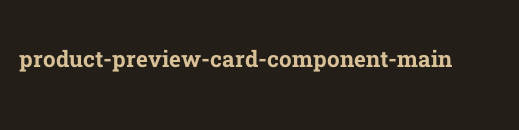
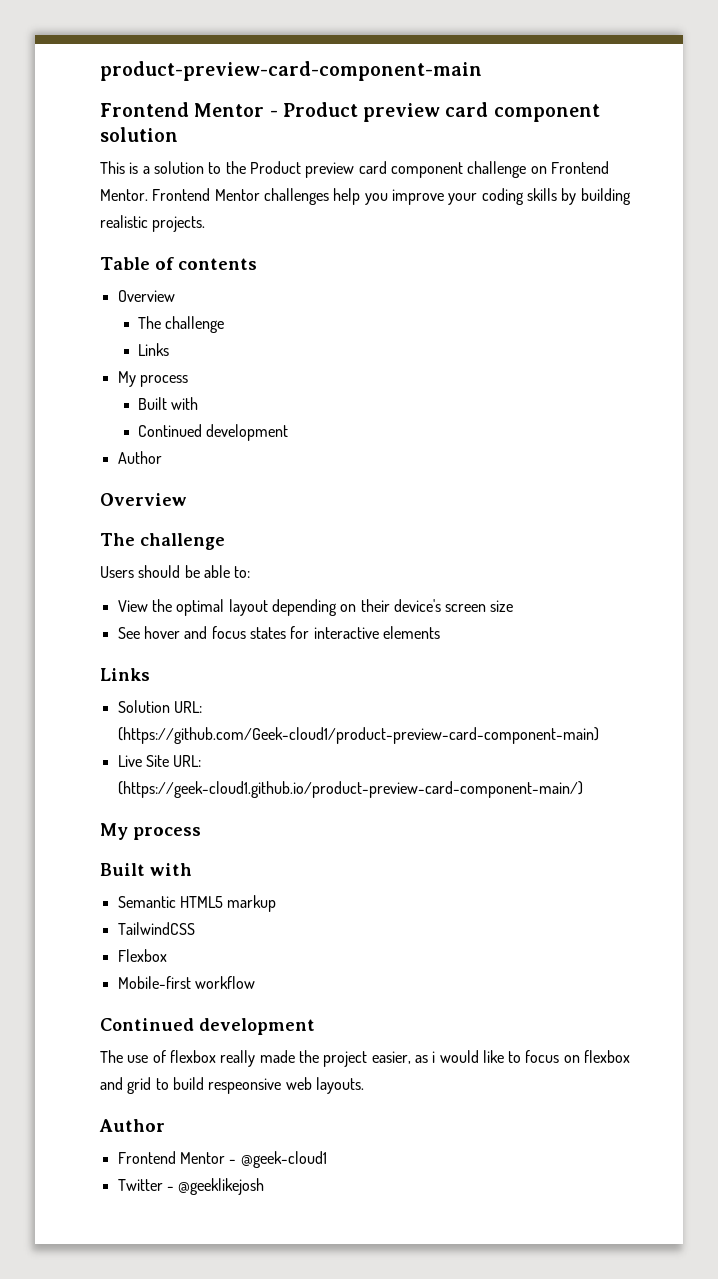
(452, 60) none -> [100,102,600,122] [100,127,178,142] [100,161,609,178] [100,188,631,205] [100,215,206,232] [100,257,257,270] [117,290,175,302] [138,316,225,333] [138,343,170,356] [117,371,188,387] [138,397,199,410] [138,424,289,441] [117,451,162,464] [100,493,187,506] [100,533,225,550] [100,565,251,578] [117,599,514,616] [117,626,440,639] [100,668,150,681] [117,700,202,713] [117,727,599,744] [117,755,202,767] [117,781,583,798] [100,823,201,840] [100,863,192,876] [117,895,277,912] [117,922,195,935] [117,949,167,962] [117,976,255,989] [100,1018,315,1035] [100,1050,631,1067] [100,1077,364,1094] [99,1119,165,1132] [117,1151,327,1168] [117,1178,265,1195] // Frontend Mentor - Product preview card component solution // This is a solution to the Product preview card component challenge on Frontend Mentor. Frontend Mentor challenges help you improve your coding skills by building realistic projects. // Table of contents // Overview // The challenge // Links // My process // Built with // Continued development // Author // Overview // The challenge // Users should be able to: // View the optimal layout depending on their device's screen size // See hover and focus states for interactive elements // Links // Solution URL: (https://github.com/Geek-cloud1/product-preview-card-component-main) // Live Site URL: (https://geek-cloud1.github.io/product-preview-card-component-main/) // My process // Built with // Semantic HTML5 markup // TailwindCSS // Flexbox // Mobile-first workflow // Continued development // The use of flexbox really made the project easier, as i would like to focus on flexbox and grid to build respeonsive web layouts. // Author // Frontend Mentor - @geek-cloud1 // Twitter - @geeklikejosh

